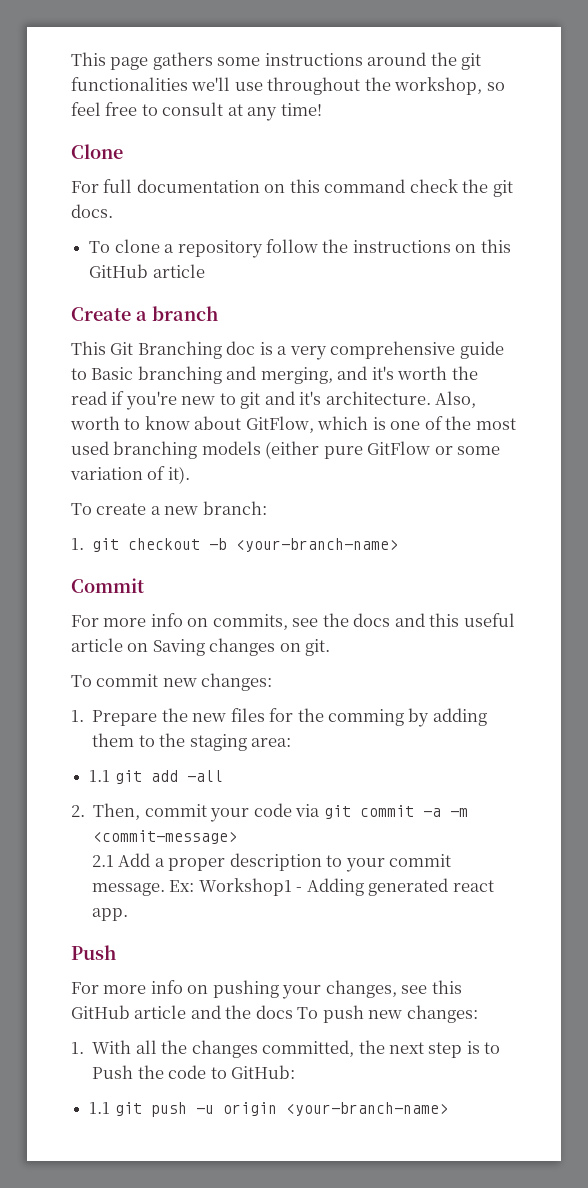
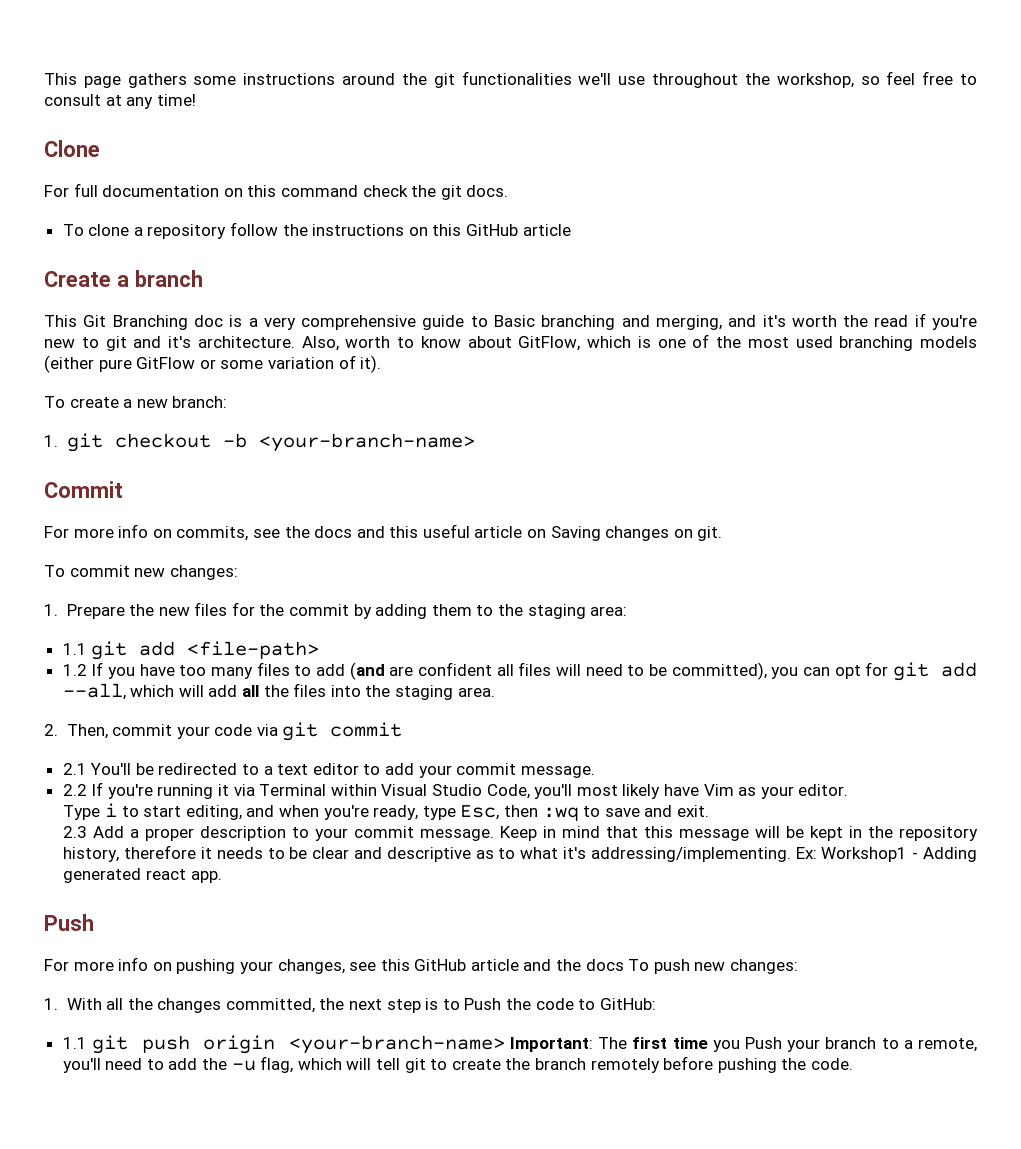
[327,709,404,726] comming -> [289,604,350,616] commit
[186,770,223,782] -all -> [187,641,320,659] [62,662,977,681] [62,683,495,700] <file-path> // 1.2 If you have too many files to add (and are confident all files will need to be committed), you can opt for git add --all, which will add all the files into the staging area.
[422,808,468,817] [93,830,238,844] [91,855,114,867] -a -m <commit-message> // 2.1 -> [62,763,595,778] [62,782,849,799] [63,803,709,821] [63,826,88,838] // 2.1 You'll be redirected to a text editor to add your commit message. // 2.2 If you're running it via Terminal within Visual Studio Code, you'll most likely have Vim as your editor. // Type i to start editing, and when you're ready, type Esc, then :wq to save and exit. // 2.3
(165, 889) none -> [500,826,978,841] [63,845,791,862] Keep in mind that this message will be kept in the repository history, therefore it needs to be clear and descriptive as to what it's addressing/implementing.
[195,1105,214,1114] -u -> (190, 1044) none
(448, 1109) none -> [509,1037,978,1052] [62,1056,853,1073] Important: The first time you Push your branch to a remote, you'll need to add the -u flag, which will tell git to create the branch remotely before pushing the code.

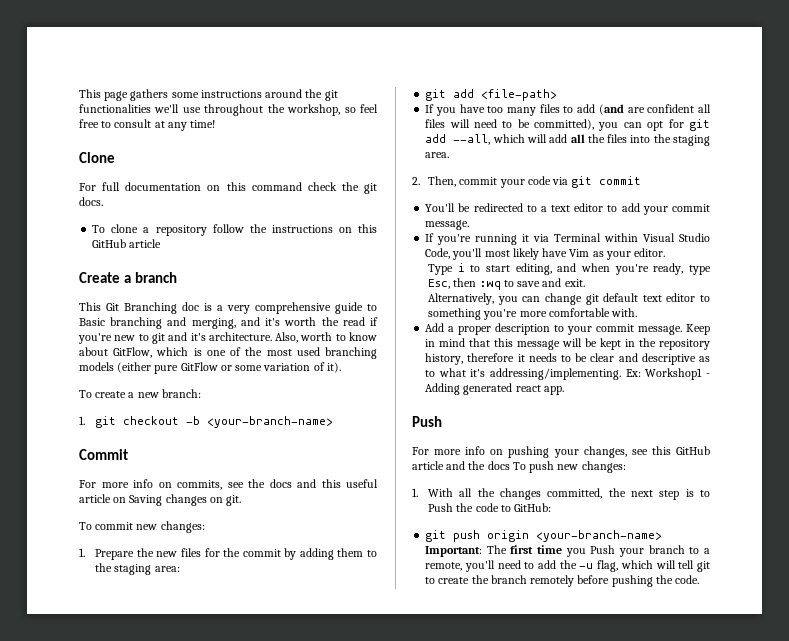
[62,643,87,655] 1.1 -> (180, 569) none
[62,664,87,676] 1.2 -> (558, 95) none
[62,763,87,775] 2.1 -> (642, 180) none
[62,784,87,796] 2.2 -> (470, 225) none
[63,826,88,838] 2.3 -> [428,293,710,305] [428,308,638,320] Alternatively, you can change git default text editor to something you're more comfortable with. //
[62,1037,87,1049] 1.1 -> (552, 507) none

